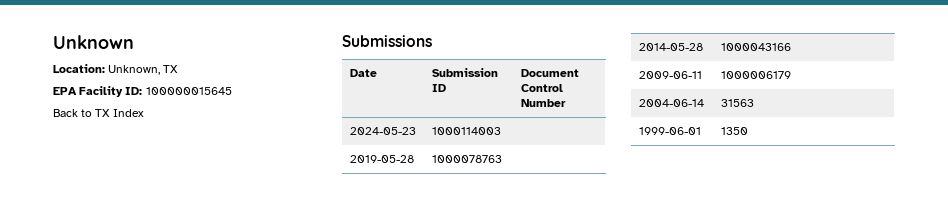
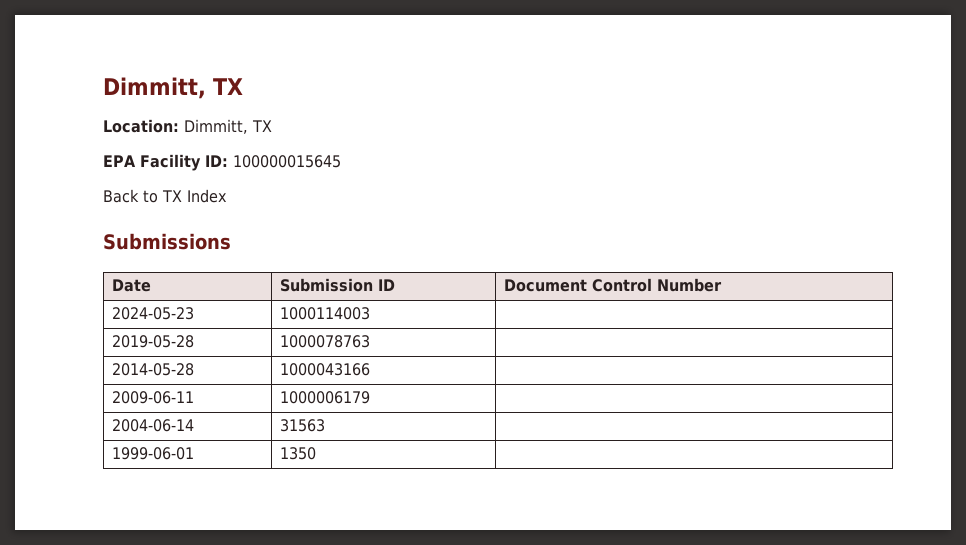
[53,35,134,49] Unknown -> [103,77,243,99] Dimmitt, TX
[108,65,161,75] Unknown, -> [184,119,248,134] Dimmitt,

